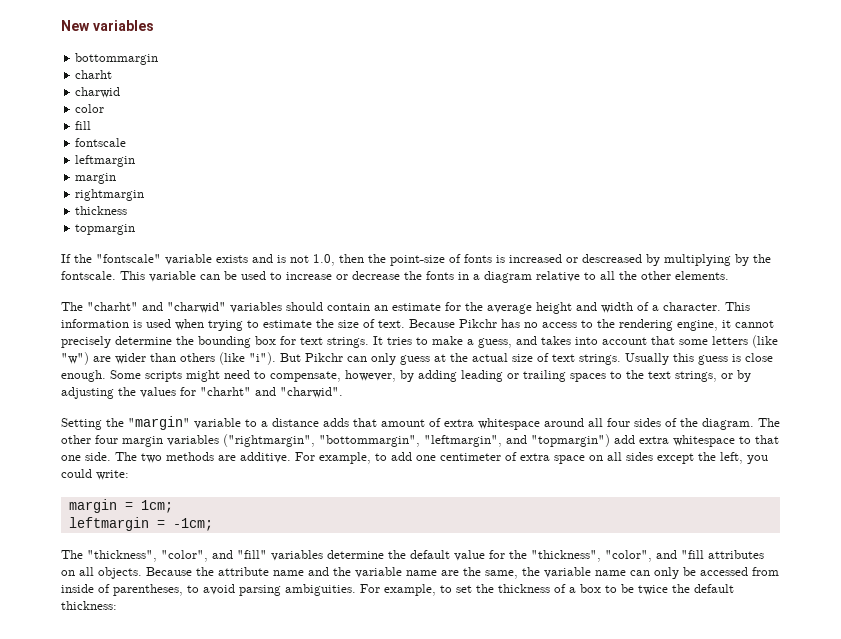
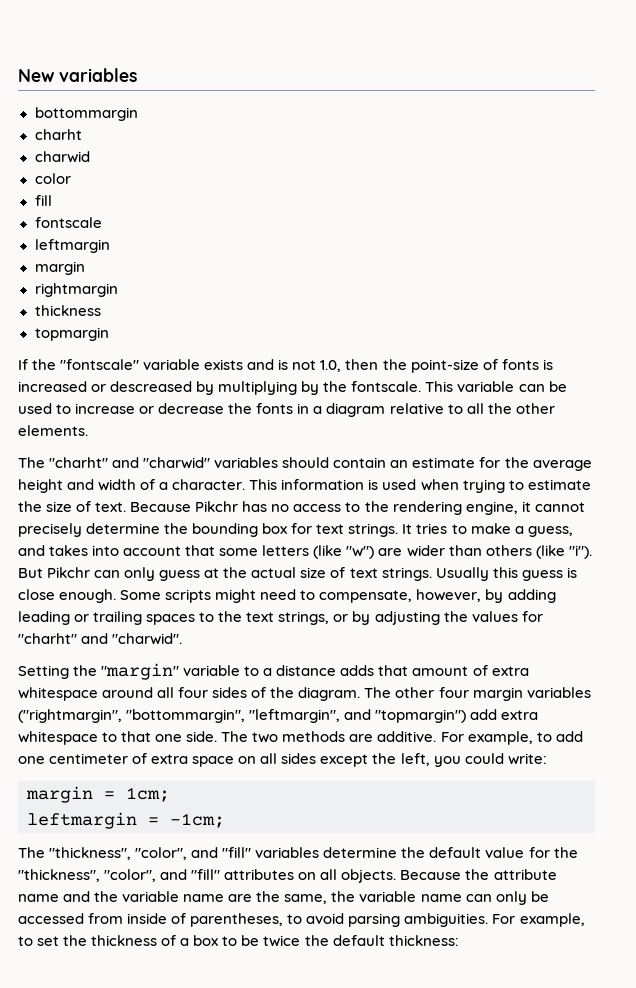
[681,550,704,559] "fill -> [191,869,221,880] "fill"

